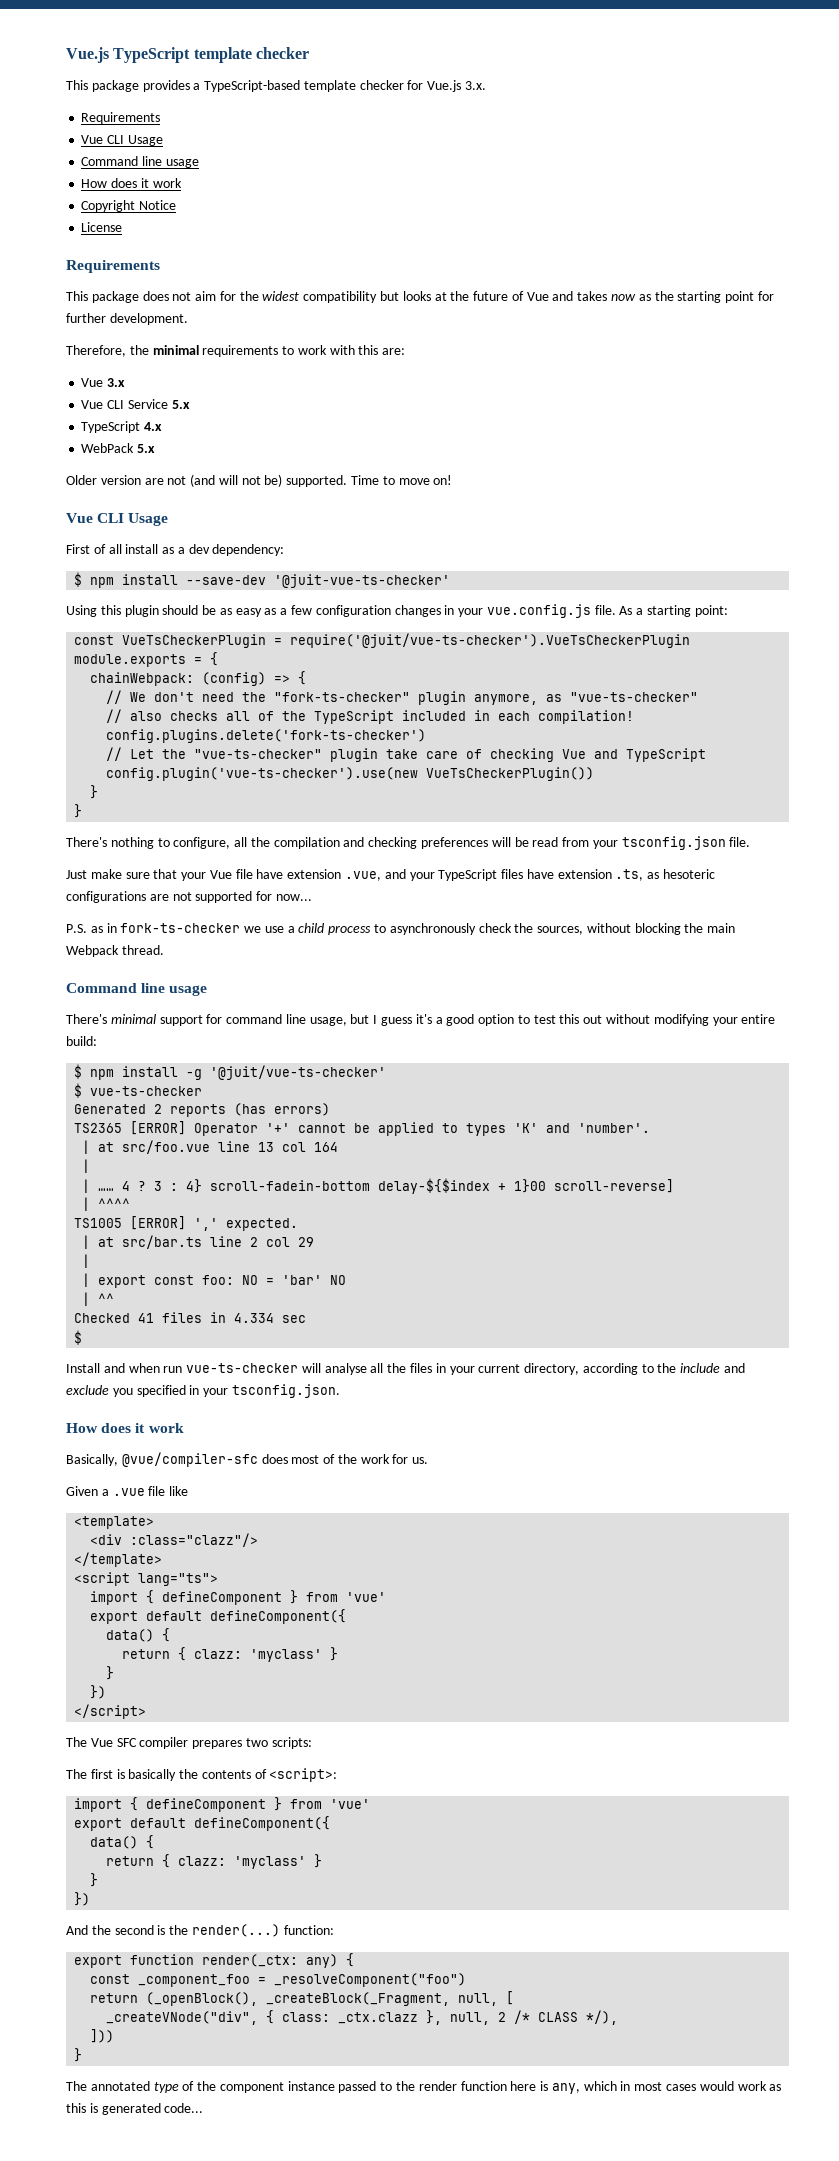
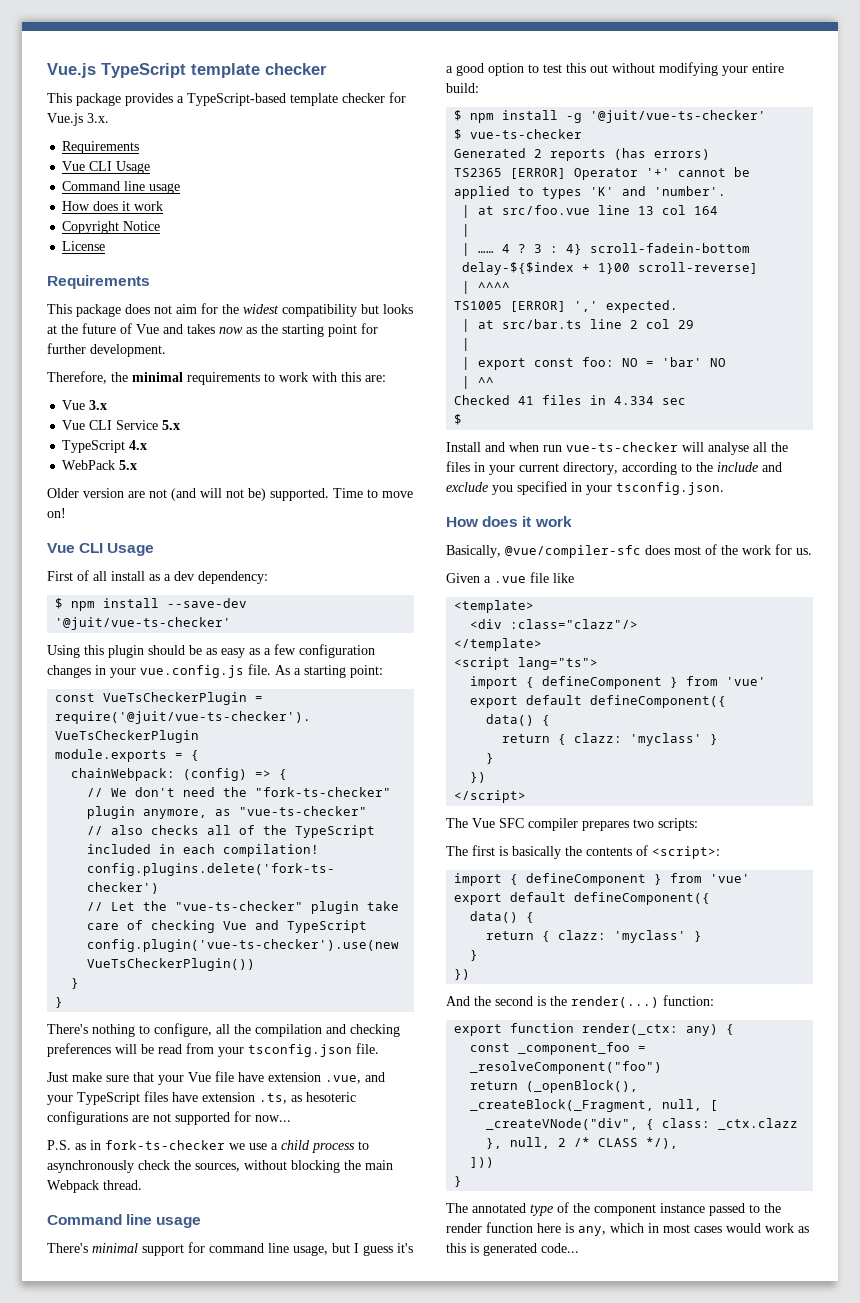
[274,574,451,588] '@juit-vue-ts-checker' -> [55,617,232,630] '@juit/vue-ts-checker'

